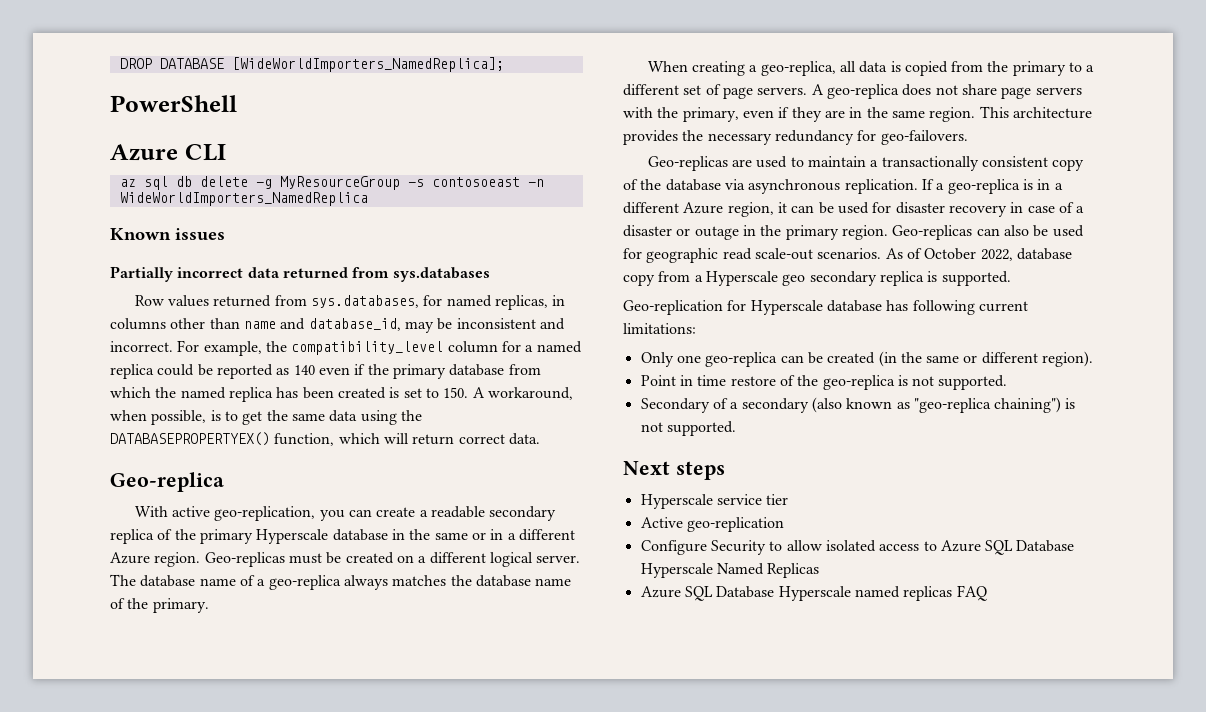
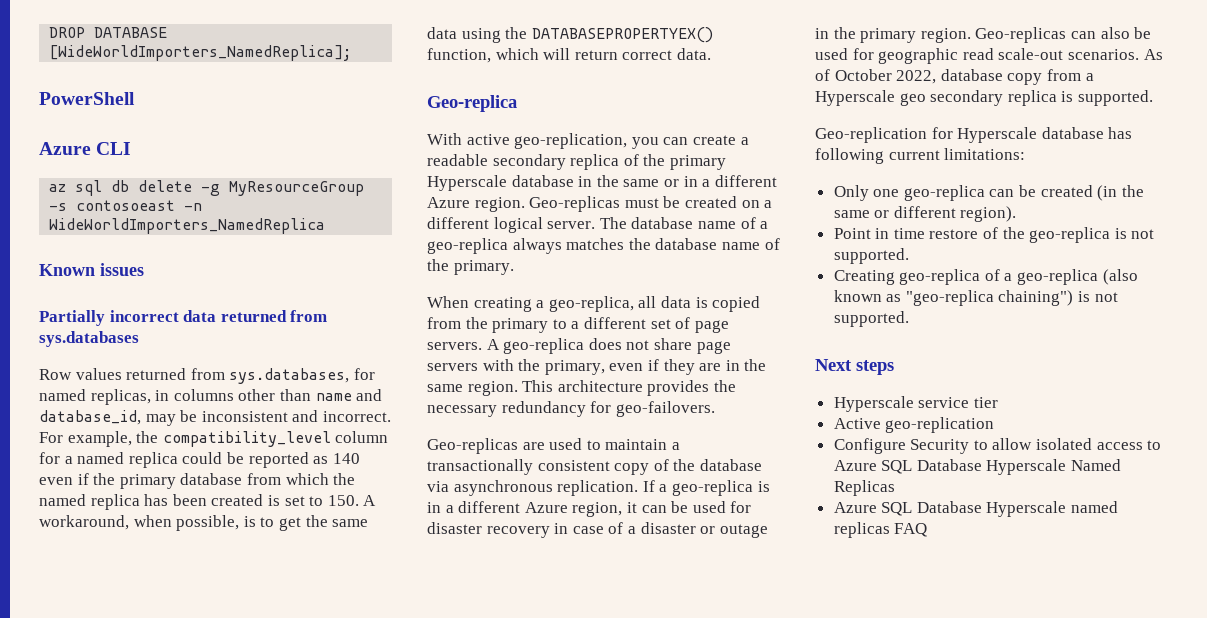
[640,398,809,413] Secondary of a secondary -> [833,269,1099,285] Creating geo-replica of a geo-replica

